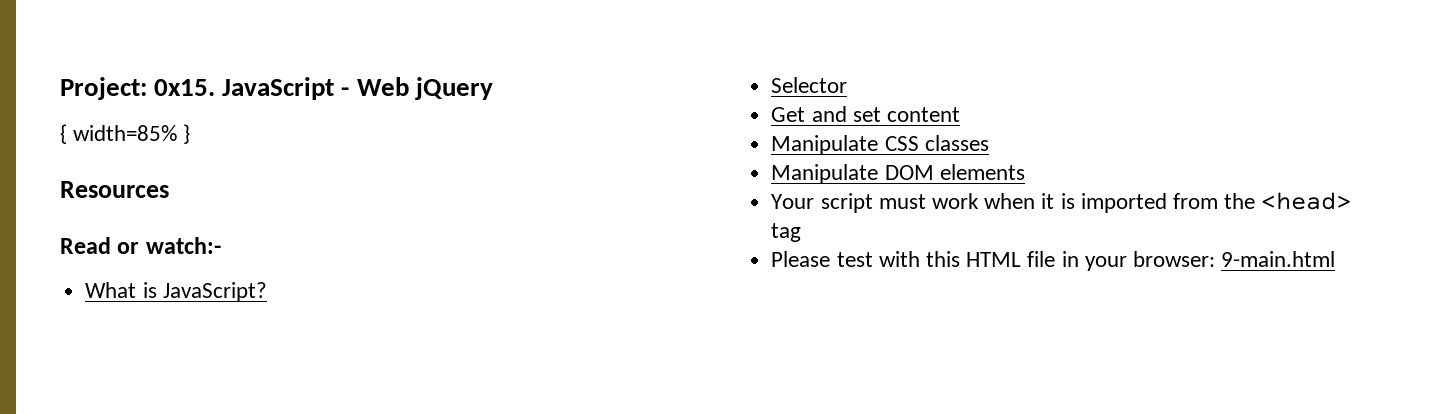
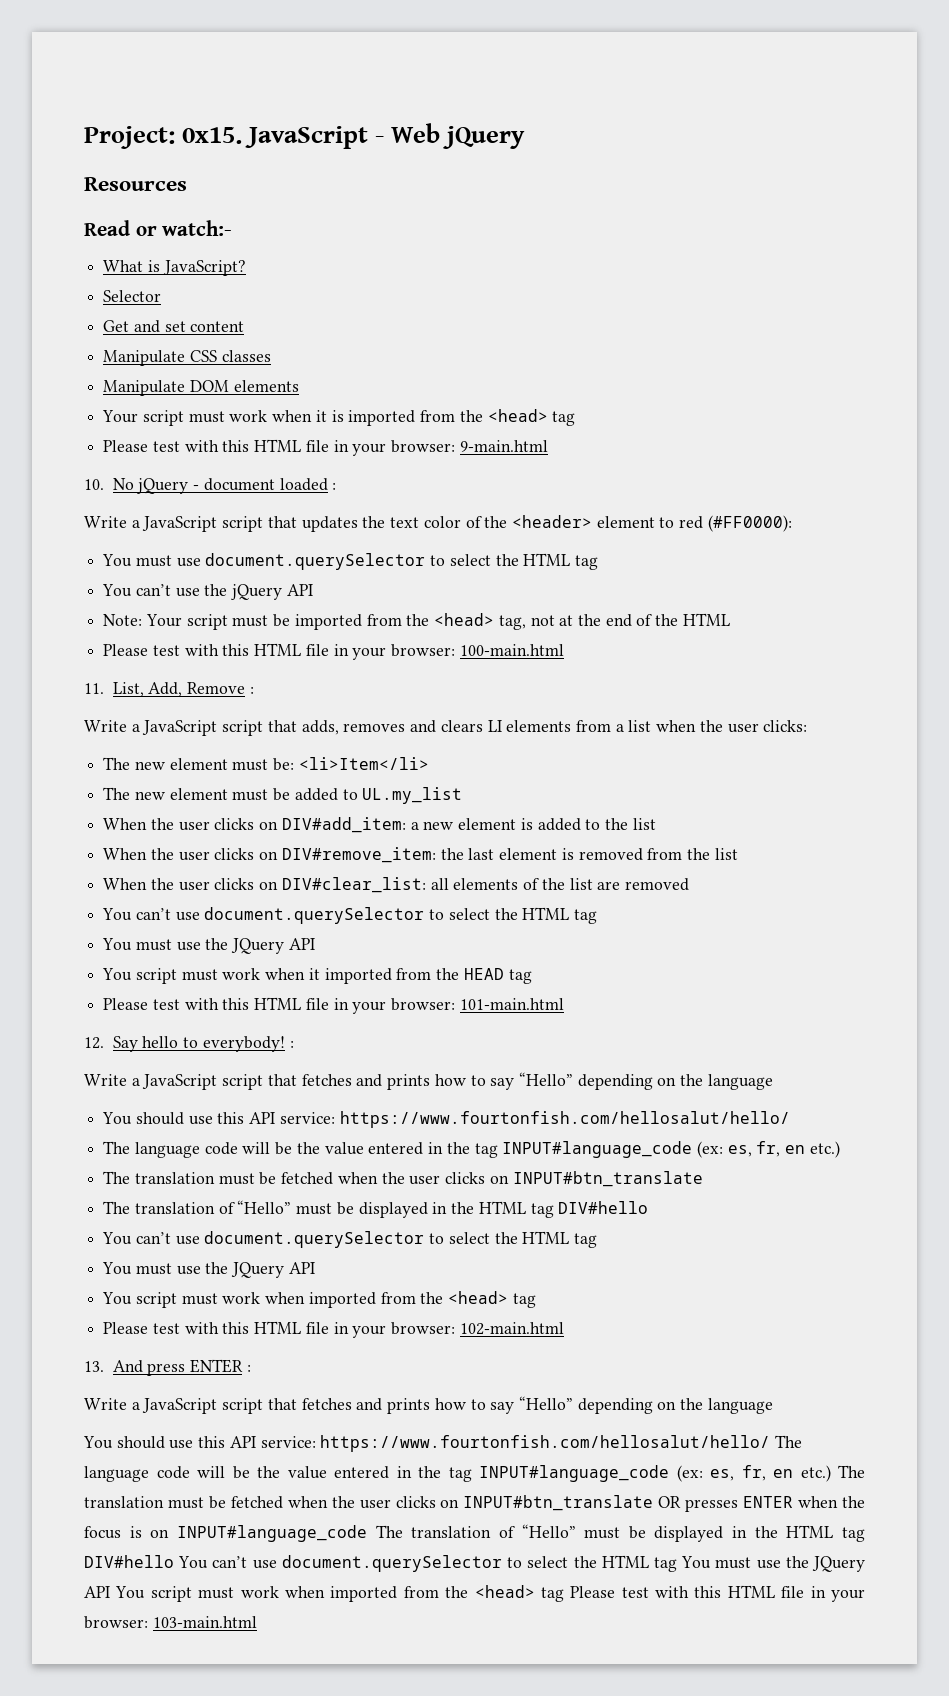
[60,124,191,144] // { width=85% } -> (526, 137) none
(1336, 259) none -> [84,478,337,494] [84,515,792,532] [102,553,599,570] [102,584,313,600] [103,613,730,630] [103,643,564,660] [84,682,254,697] [84,720,808,736] [103,757,429,771] [103,787,463,804] [103,817,656,833] [103,847,738,863] [103,877,689,893] [102,907,598,924] [102,938,315,954] [102,968,532,984] [103,997,564,1014] [84,1036,294,1052] [84,1072,773,1090] [102,1111,790,1128] [103,1141,840,1158] [103,1171,703,1187] [103,1200,649,1218] [102,1231,598,1248] [102,1262,315,1278] [102,1291,536,1308] [103,1321,564,1338] [84,1359,251,1376] [84,1396,773,1414] [83,1435,803,1452] [84,1465,865,1482] [84,1495,866,1512] [84,1524,865,1542] [84,1555,865,1572] [84,1585,866,1602] [84,1616,257,1629] // 10. No jQuery - document loaded : // Write a JavaScript script that updates the text color of the <header> element to red (#FF0000): // You must use document.querySelector to select the HTML tag // You can’t use the jQuery API // Note: Your script must be imported from the <head> tag, not at the end of the HTML // Please test with this HTML file in your browser: 100-main.html // 11. List, Add, Remove : // Write a JavaScript script that adds, removes and clears LI elements from a list when the user clicks: // The new element must be: <li>Item</li> // The new element must be added to UL.my_list // When the user clicks on DIV#add_item: a new element is added to the list // When the user clicks on DIV#remove_item: the last element is removed from the list // When the user clicks on DIV#clear_list: all elements of the list are removed // You can’t use document.querySelector to select the HTML tag // You must use the JQuery API // You script must work when it imported from the HEAD tag // Please test with this HTML file in your browser: 101-main.html // 12. Say hello to everybody! : // Write a JavaScript script that fetches and prints how to say “Hello” depending on the language // You should use this API service: https://www.fourtonfish.com/hellosalut/hello/ // The language code will be the value entered in the tag INPUT#language_code (ex: es, fr, en etc.) // The translation must be fetched when the user clicks on INPUT#btn_translate // The translation of “Hello” must be displayed in the HTML tag DIV#hello // You can’t use document.querySelector to select the HTML tag // You must use the JQuery API // You script must work when imported from the <head> tag // Please test with this HTML file in your browser: 102-main.html // 13. And press ENTER : // Write a JavaScript script that fetches and prints how to say “Hello” depending on the language // You should use this API service: https://www.fourtonfish.com/hellosalut/hello/ The language code will be the value entered in the tag INPUT#language_code (ex: es, fr, en etc.) The translation must be fetched when the user clicks on INPUT#btn_translate OR presses ENTER when the focus is on INPUT#language_code The translation of “Hello” must be displayed in the HTML tag DIV#hello You can’t use document.querySelector to select the HTML tag You must use the JQuery API You script must work when imported from the <head> tag Please test with this HTML file in your browser: 103-main.html

